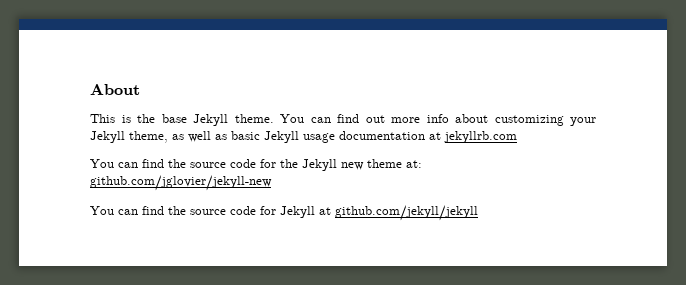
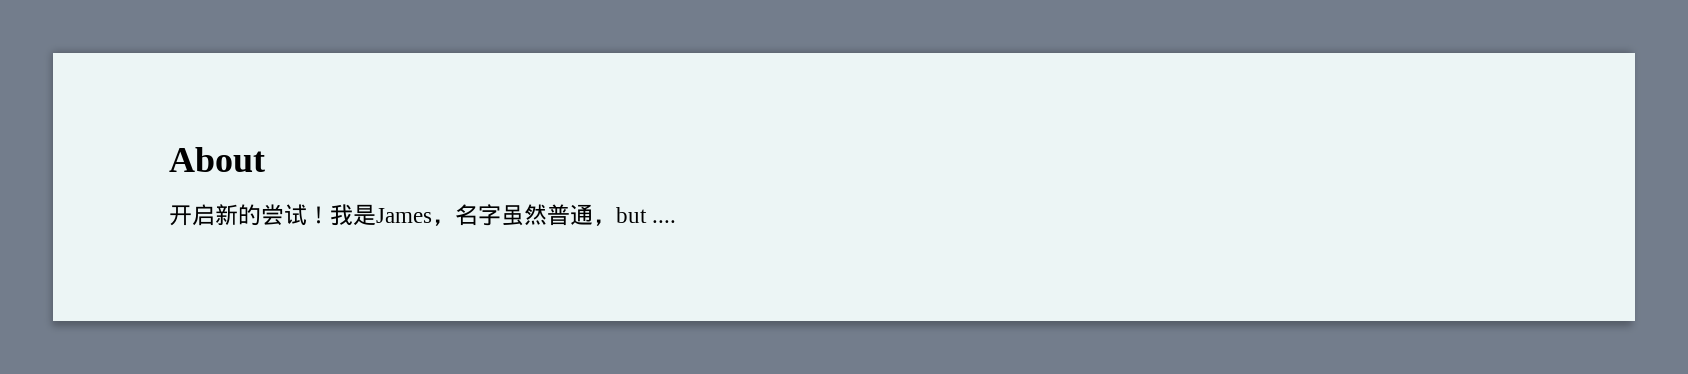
[90,114,596,126] [90,131,517,143] [90,159,422,171] [90,175,272,191] [90,205,478,221] This is the base Jekyll theme. You can find out more info about customizing your Jekyll theme, as well as basic Jekyll usage documentation at jekyllrb.com // You can find the source code for the Jekyll new theme at: github.com/jglovier/jekyll-new // You can find the source code for Jekyll at github.com/jekyll/jekyll -> [169,204,677,226] 开启新的尝试！我是James，名字虽然普通，but ....

